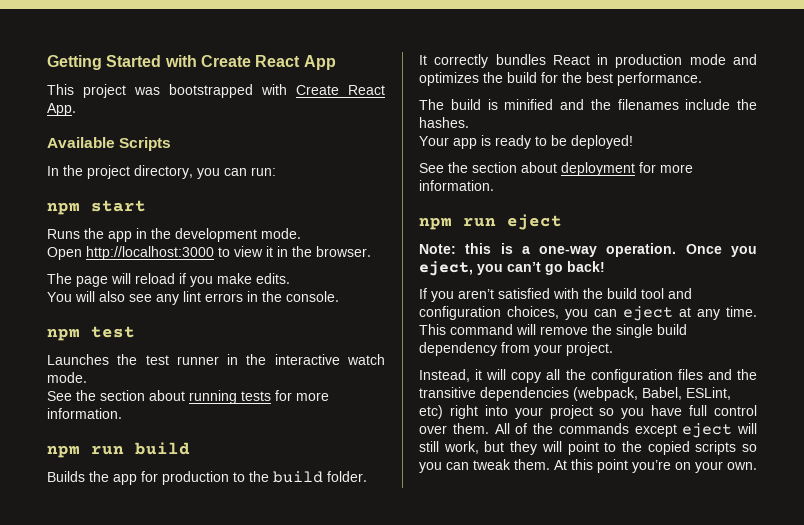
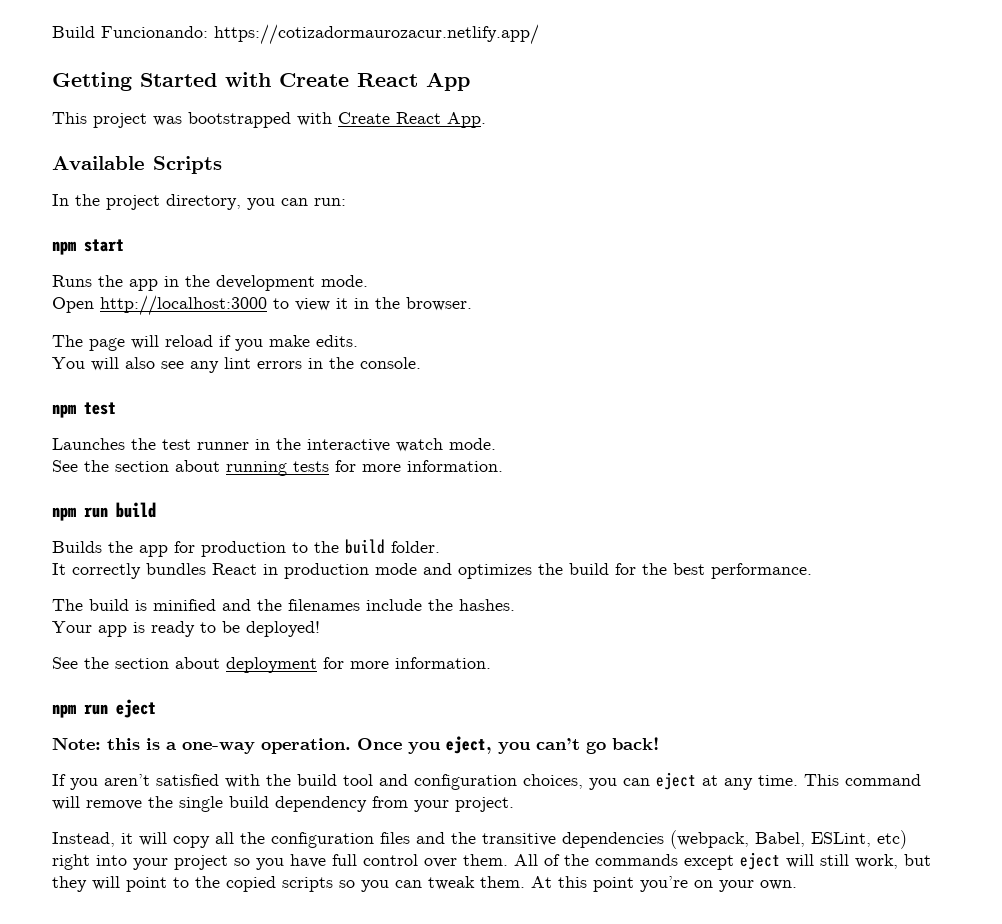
(47, 62) none -> [52,24,539,45] Build Funcionando: https://cotizadormaurozacur.netlify.app/ //

